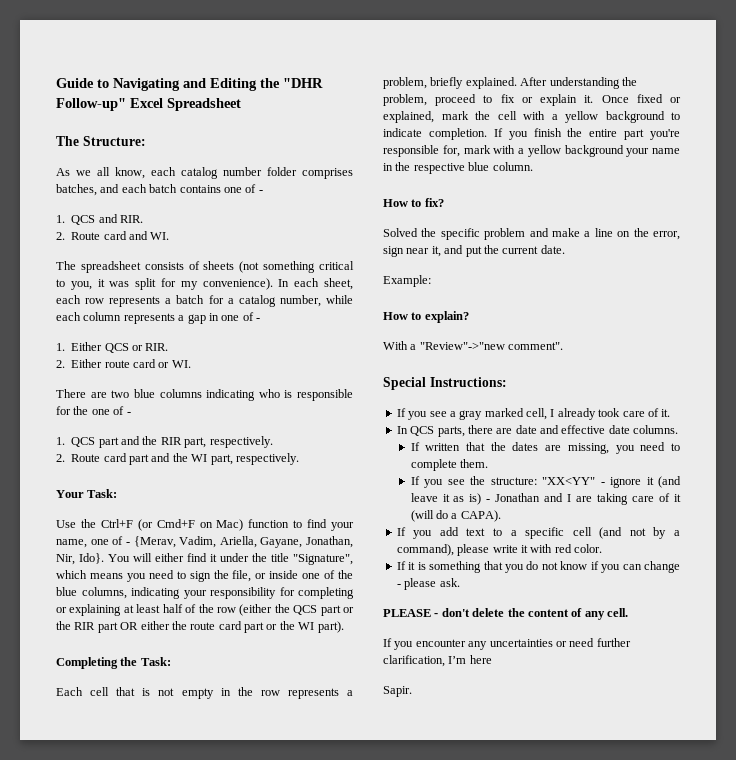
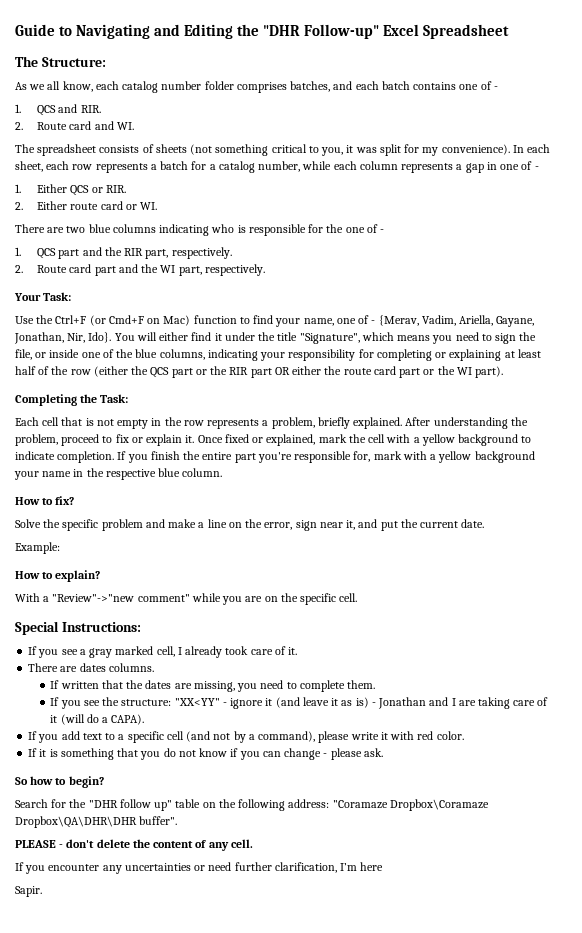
[383,228,418,237] Solved -> [15,519,41,528] Solve
[508,342,564,350] comment". -> [137,593,358,605] comment" while you are on the specific cell.
[396,425,630,437] In QCS parts, there are date and effective date -> [28,663,106,672] There are dates
(460, 582) none -> [15,776,104,788] [15,799,489,811] [15,816,178,828] // So how to begin? // Search for the "DHR follow up" table on the following address: "Coramaze Dropbox\Coramaze Dropbox\QA\DHR\DHR buffer".

